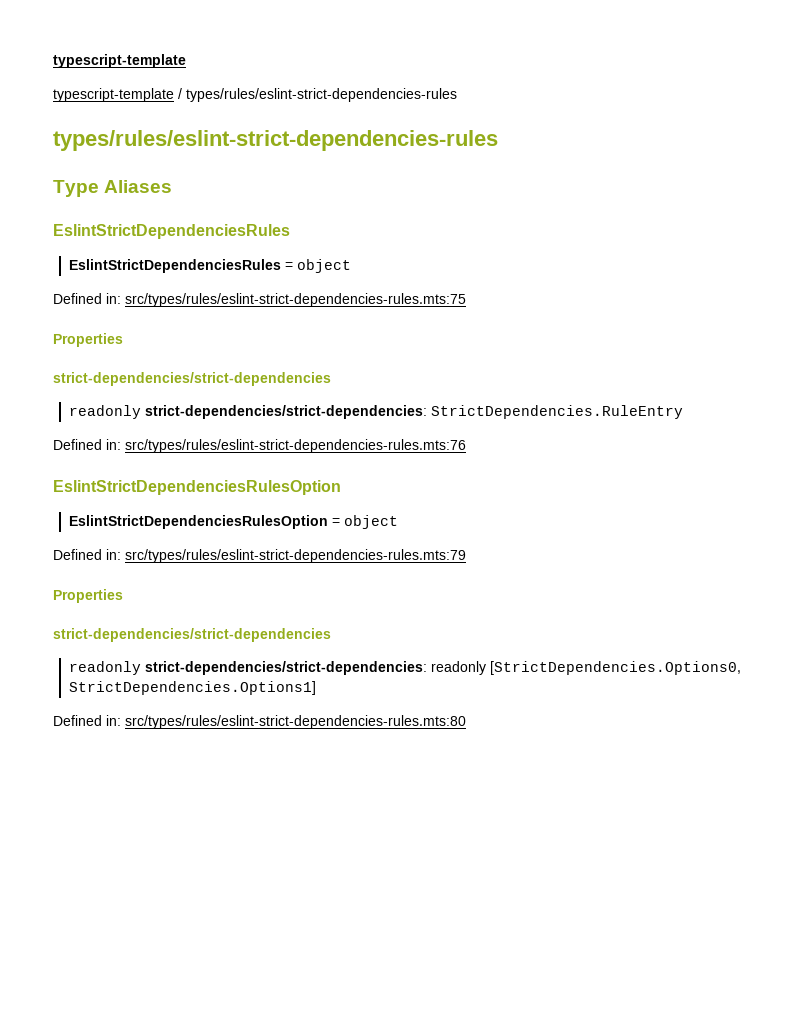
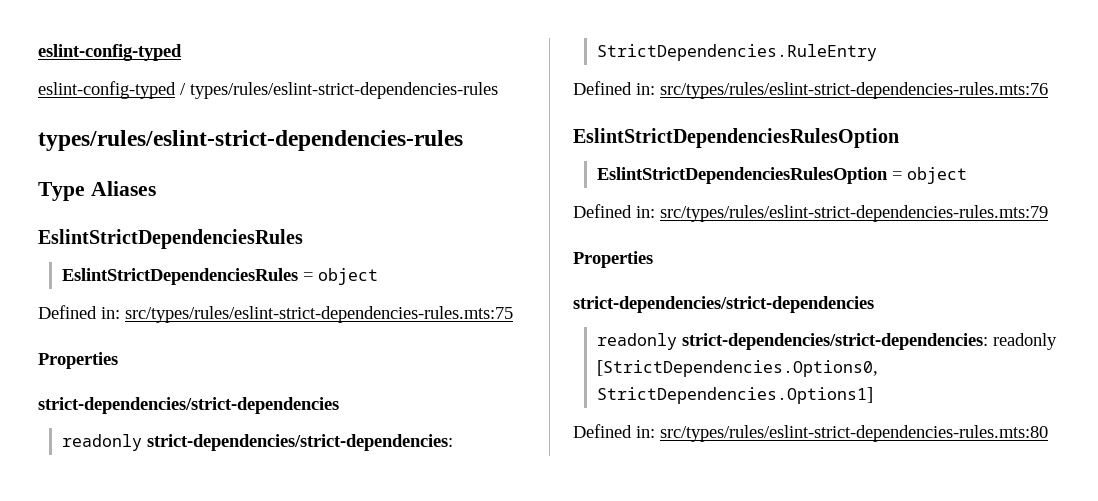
[53,54,186,68] [53,88,174,102] typescript-template // typescript-template -> [38,44,182,61] [38,81,176,99] eslint-config-typed // eslint-config-typed

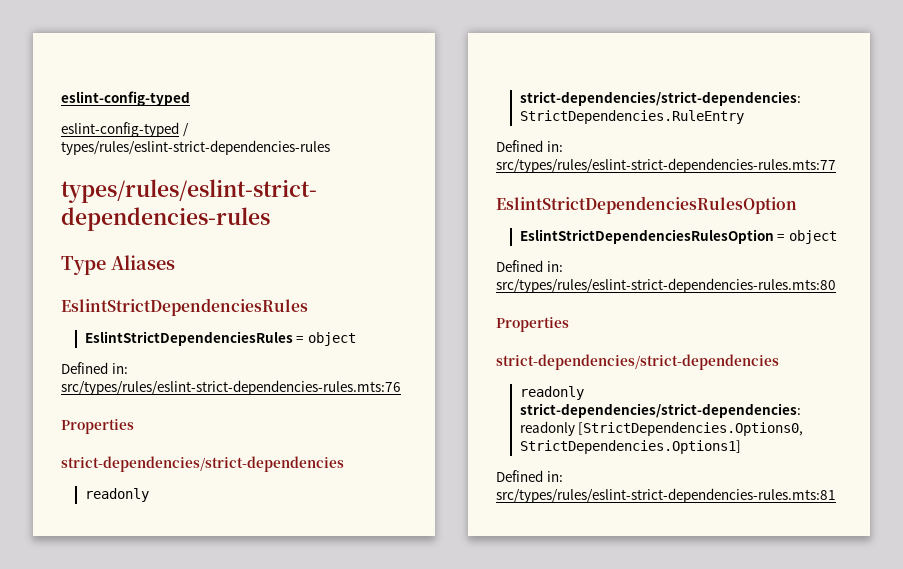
[125,306,513,323] src/types/rules/eslint-strict-dependencies-rules.mts:75 -> [61,380,401,395] src/types/rules/eslint-strict-dependencies-rules.mts:76
[660,82,1048,99] src/types/rules/eslint-strict-dependencies-rules.mts:76 -> [496,158,836,173] src/types/rules/eslint-strict-dependencies-rules.mts:77
[660,205,1048,222] src/types/rules/eslint-strict-dependencies-rules.mts:79 -> [496,278,836,293] src/types/rules/eslint-strict-dependencies-rules.mts:80
[660,425,1048,442] src/types/rules/eslint-strict-dependencies-rules.mts:80 -> [496,488,836,503] src/types/rules/eslint-strict-dependencies-rules.mts:81

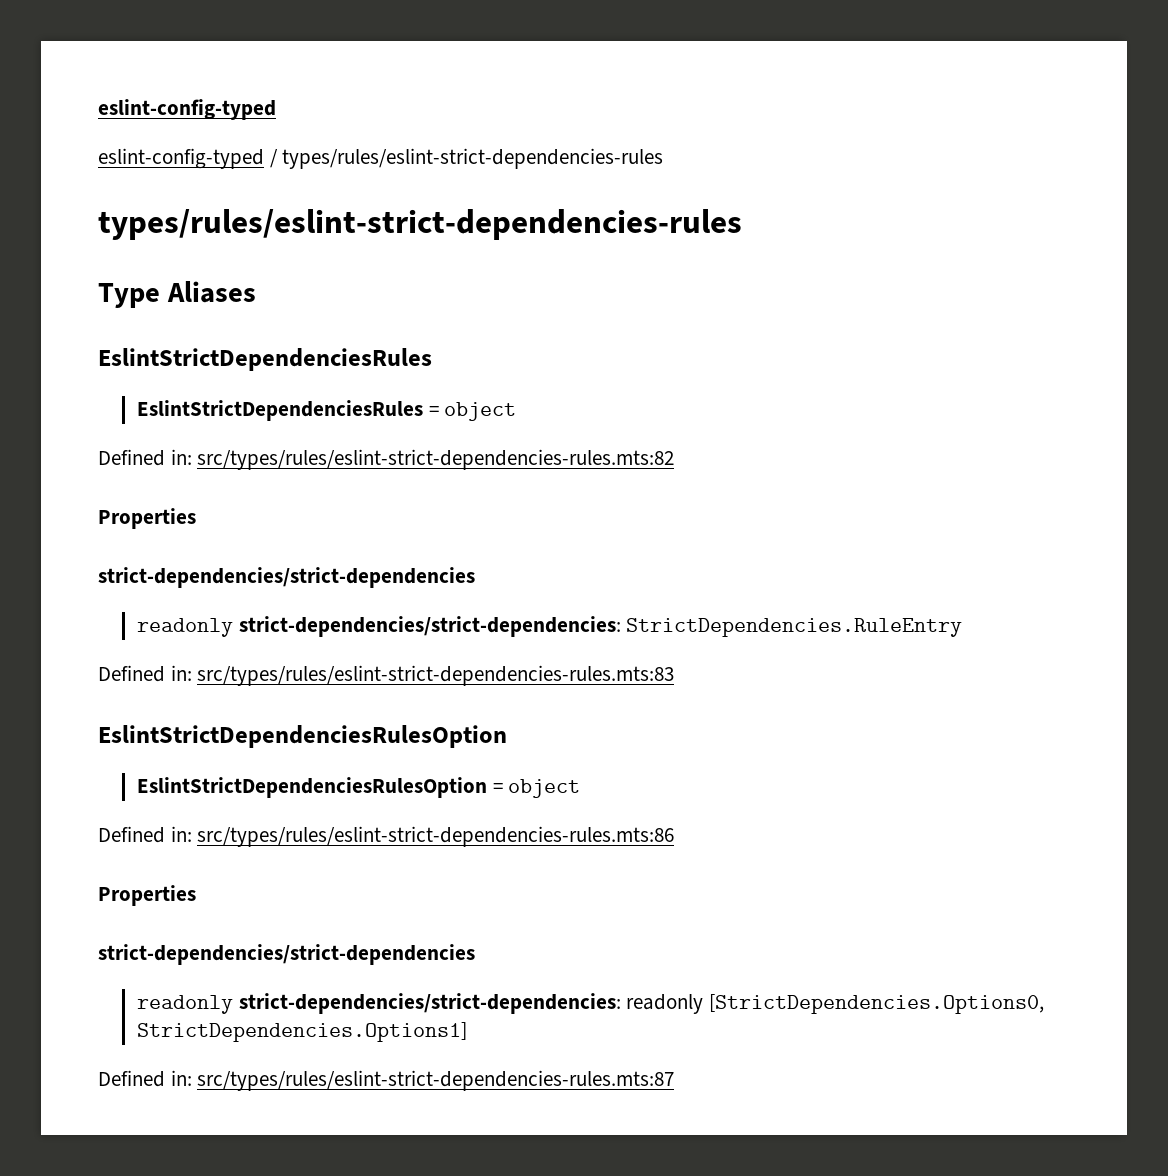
[61,380,401,395] src/types/rules/eslint-strict-dependencies-rules.mts:76 -> [197,449,675,470] src/types/rules/eslint-strict-dependencies-rules.mts:82
[496,158,836,173] src/types/rules/eslint-strict-dependencies-rules.mts:77 -> [197,665,675,686] src/types/rules/eslint-strict-dependencies-rules.mts:83
[496,278,836,293] src/types/rules/eslint-strict-dependencies-rules.mts:80 -> [197,826,675,847] src/types/rules/eslint-strict-dependencies-rules.mts:86
[496,488,836,503] src/types/rules/eslint-strict-dependencies-rules.mts:81 -> [197,1070,675,1091] src/types/rules/eslint-strict-dependencies-rules.mts:87

